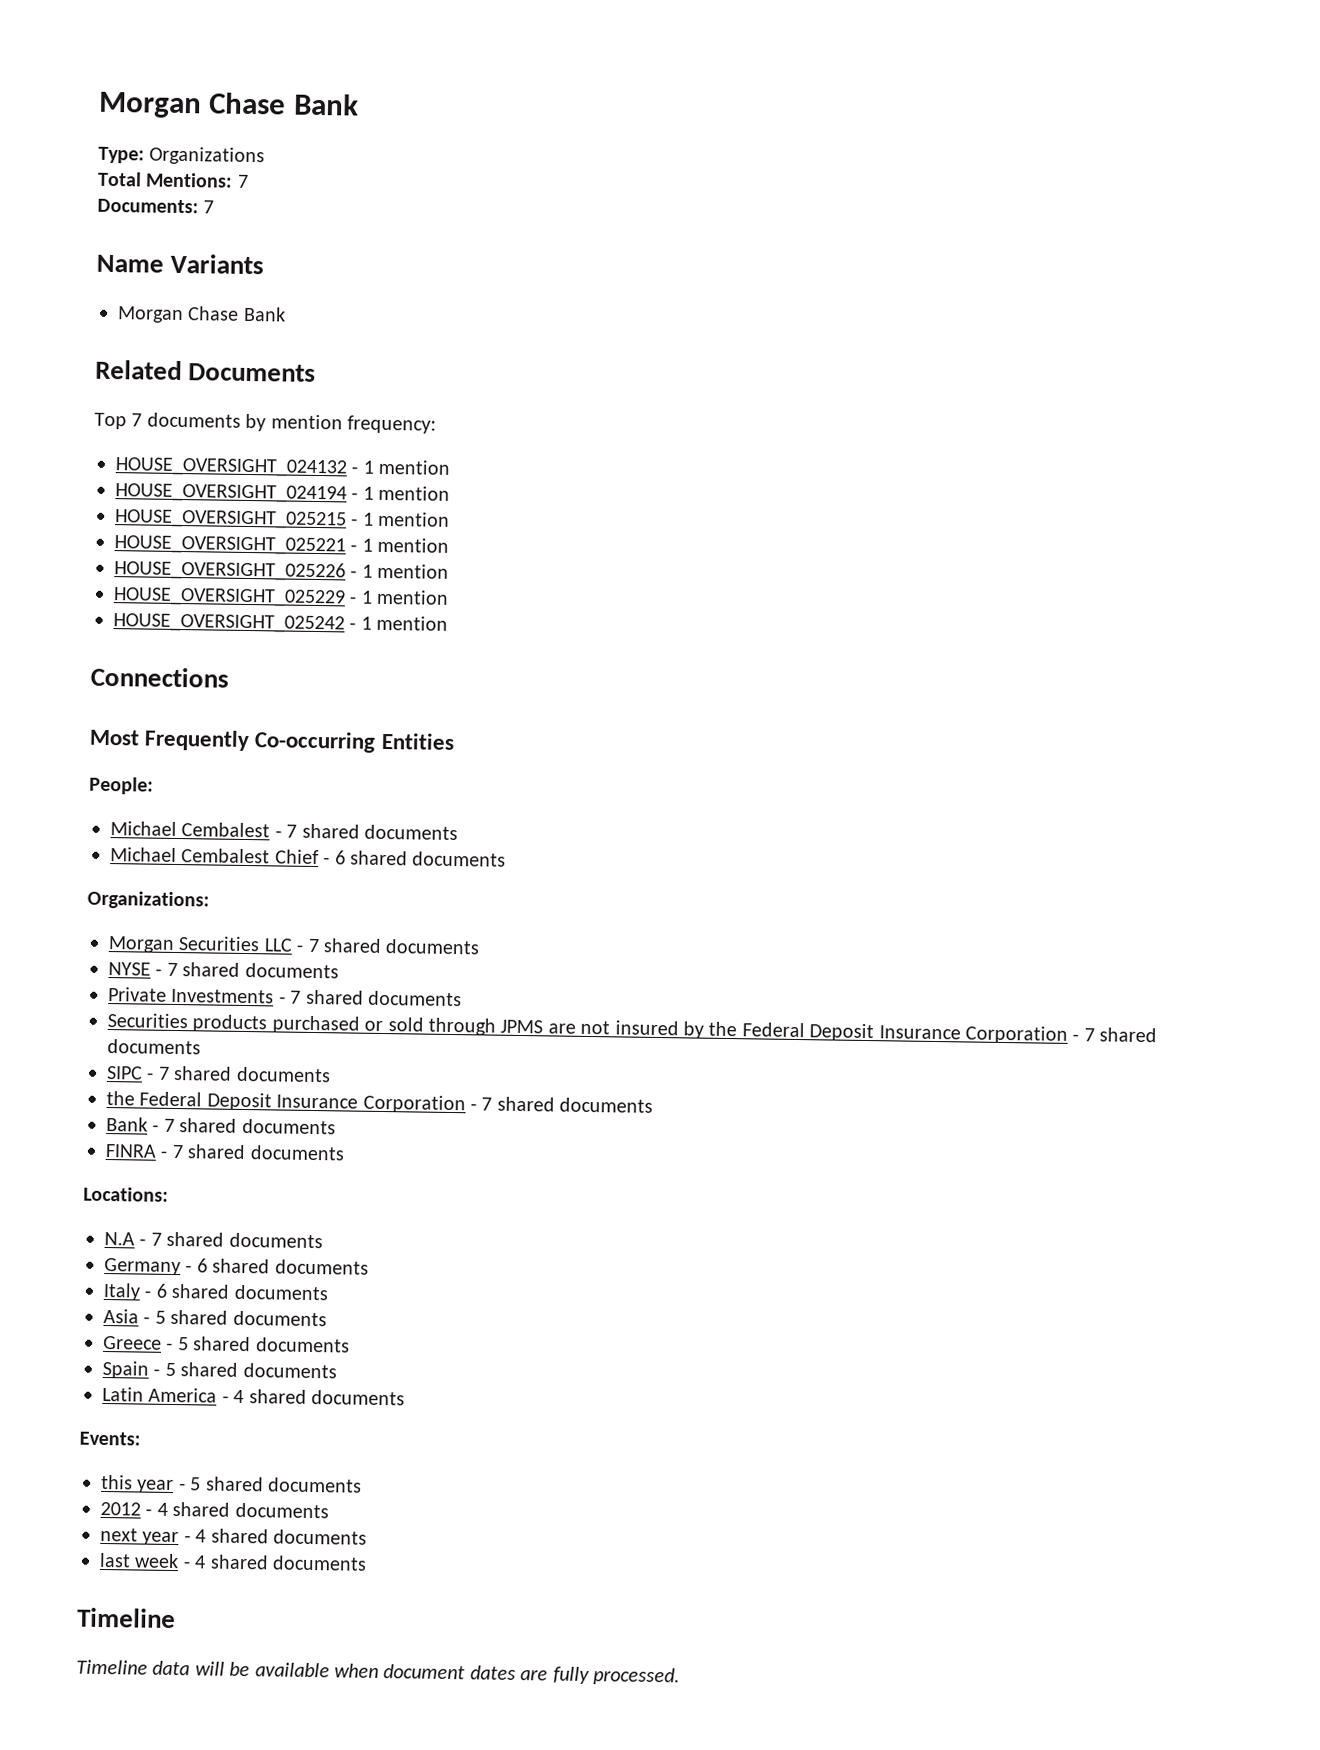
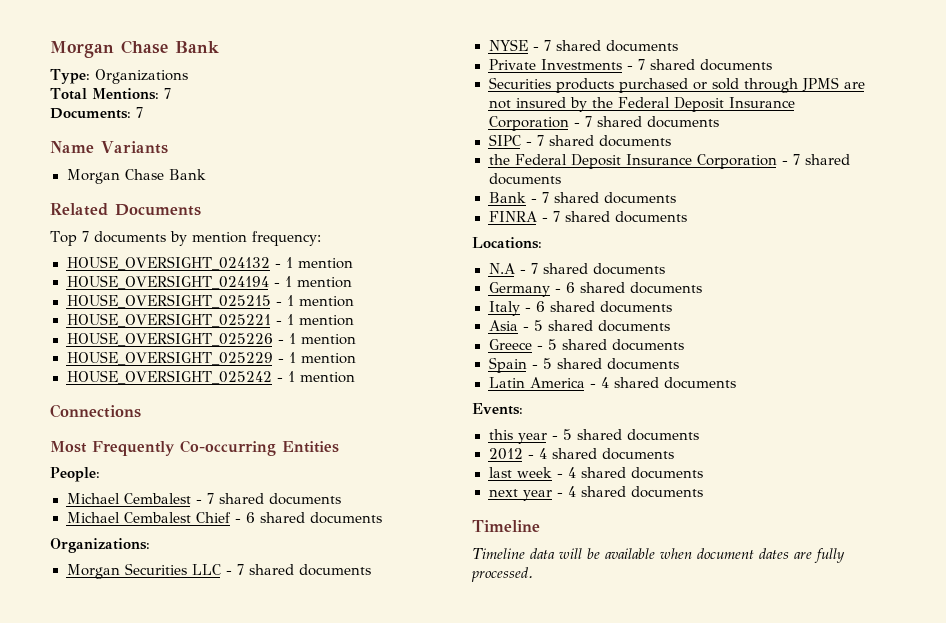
[100,1527,367,1546] [99,1552,180,1569] next year - 4 shared documents // last week -> [488,467,703,479] [488,489,552,501] last week - 4 shared documents // next year

